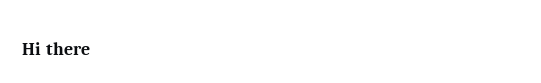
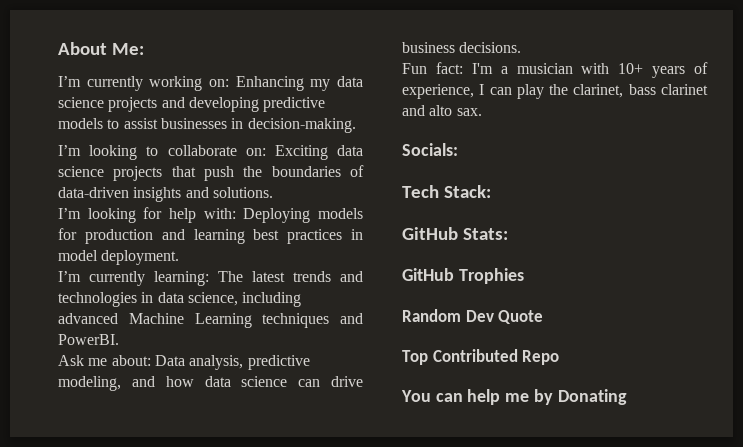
[22,42,90,55] Hi there -> [58,42,144,55] [58,76,363,91] [58,97,326,112] [58,118,356,133] [58,145,363,160] [58,165,364,181] [58,187,273,202] [58,207,363,223] [58,228,363,244] [58,250,180,265] [58,271,363,286] [58,292,302,307] [58,313,363,328] [58,334,119,345] [58,355,310,370] [58,376,363,391] [402,42,522,53] [402,62,708,78] [402,84,708,99] [402,105,482,116] [402,143,458,156] [402,185,491,198] [402,227,508,240] [402,268,524,284] [402,309,544,324] [402,349,560,365] [401,389,627,405] About Me: // I’m currently working on: Enhancing my data science projects and developing predictive models to assist businesses in decision-making. // I’m looking to collaborate on: Exciting data science projects that push the boundaries of data-driven insights and solutions. // I’m looking for help with: Deploying models for production and learning best practices in model deployment. // I’m currently learning: The latest trends and technologies in data science, including advanced Machine Learning techniques and PowerBI. // Ask me about: Data analysis, predictive modeling, and how data science can drive business decisions. // Fun fact: I'm a musician with 10+ years of experience, I can play the clarinet, bass clarinet and alto sax. // Socials: // Tech Stack: // GitHub Stats: // GitHub Trophies // Random Dev Quote // Top Contributed Repo // You can help me by Donating

